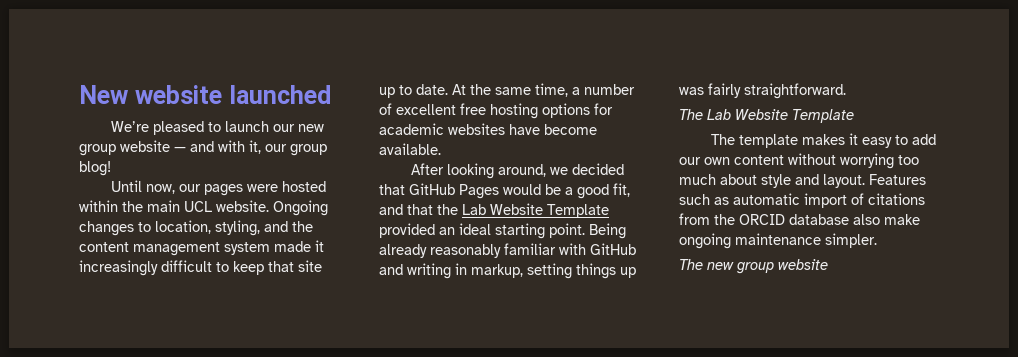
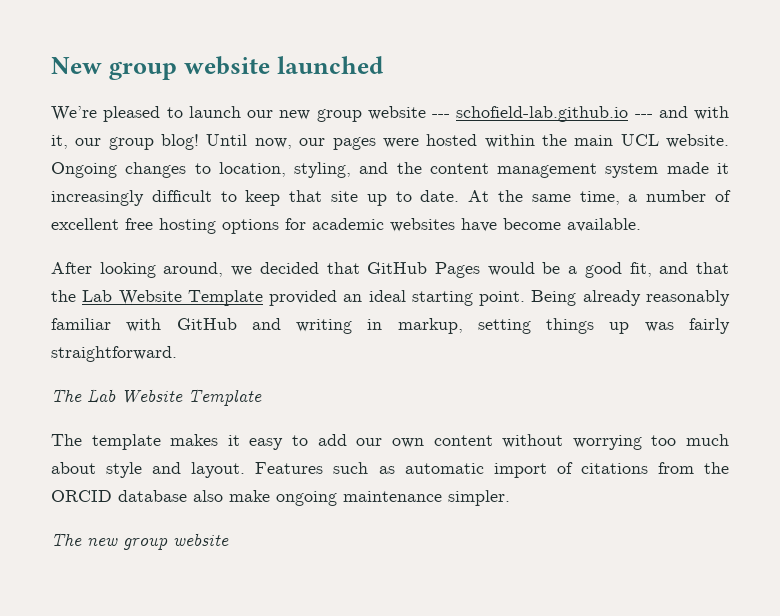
(128, 94) none -> [108,61,177,80] group
[174,147,186,152] — -> [432,106,653,122] --- schofield-lab.github.io ---
(111, 168) // -> (200, 142) none

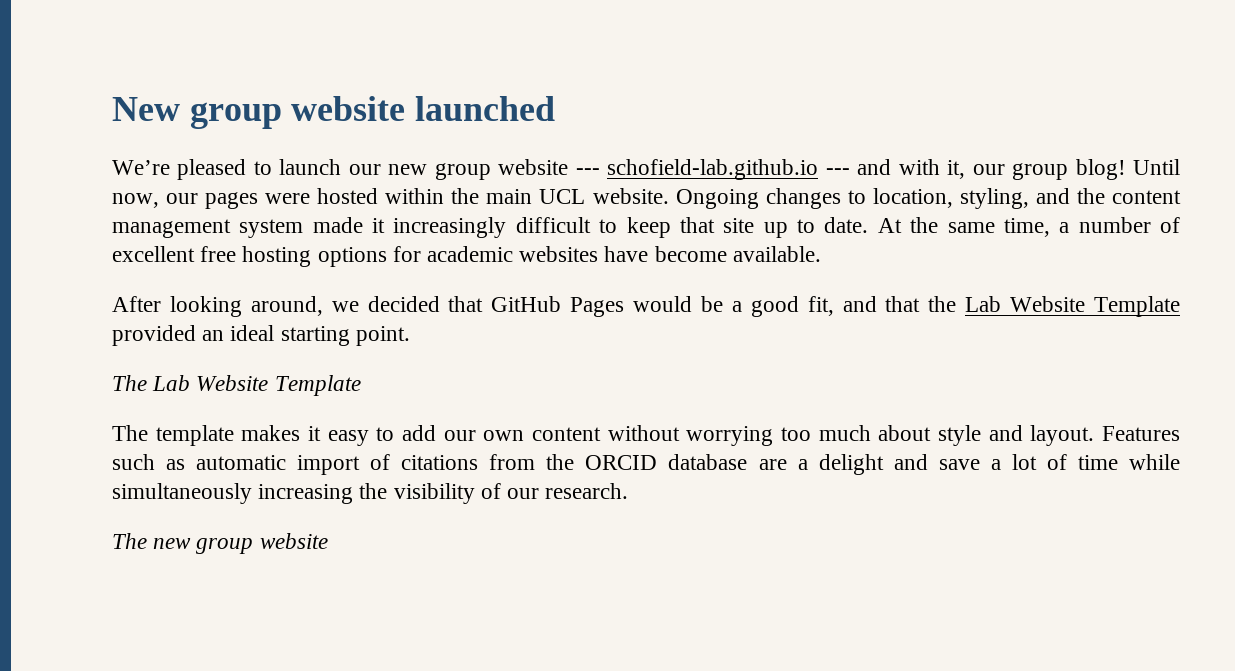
[531,290,730,306] [51,318,730,334] [51,346,177,362] Being already reasonably familiar with GitHub and writing in markup, setting things up was fairly straightforward. -> (410, 336) none
[193,490,510,506] also make ongoing maintenance simpler. -> [758,454,1181,475] [112,483,629,504] are a delight and save a lot of time while simultaneously increasing the visibility of our research.

